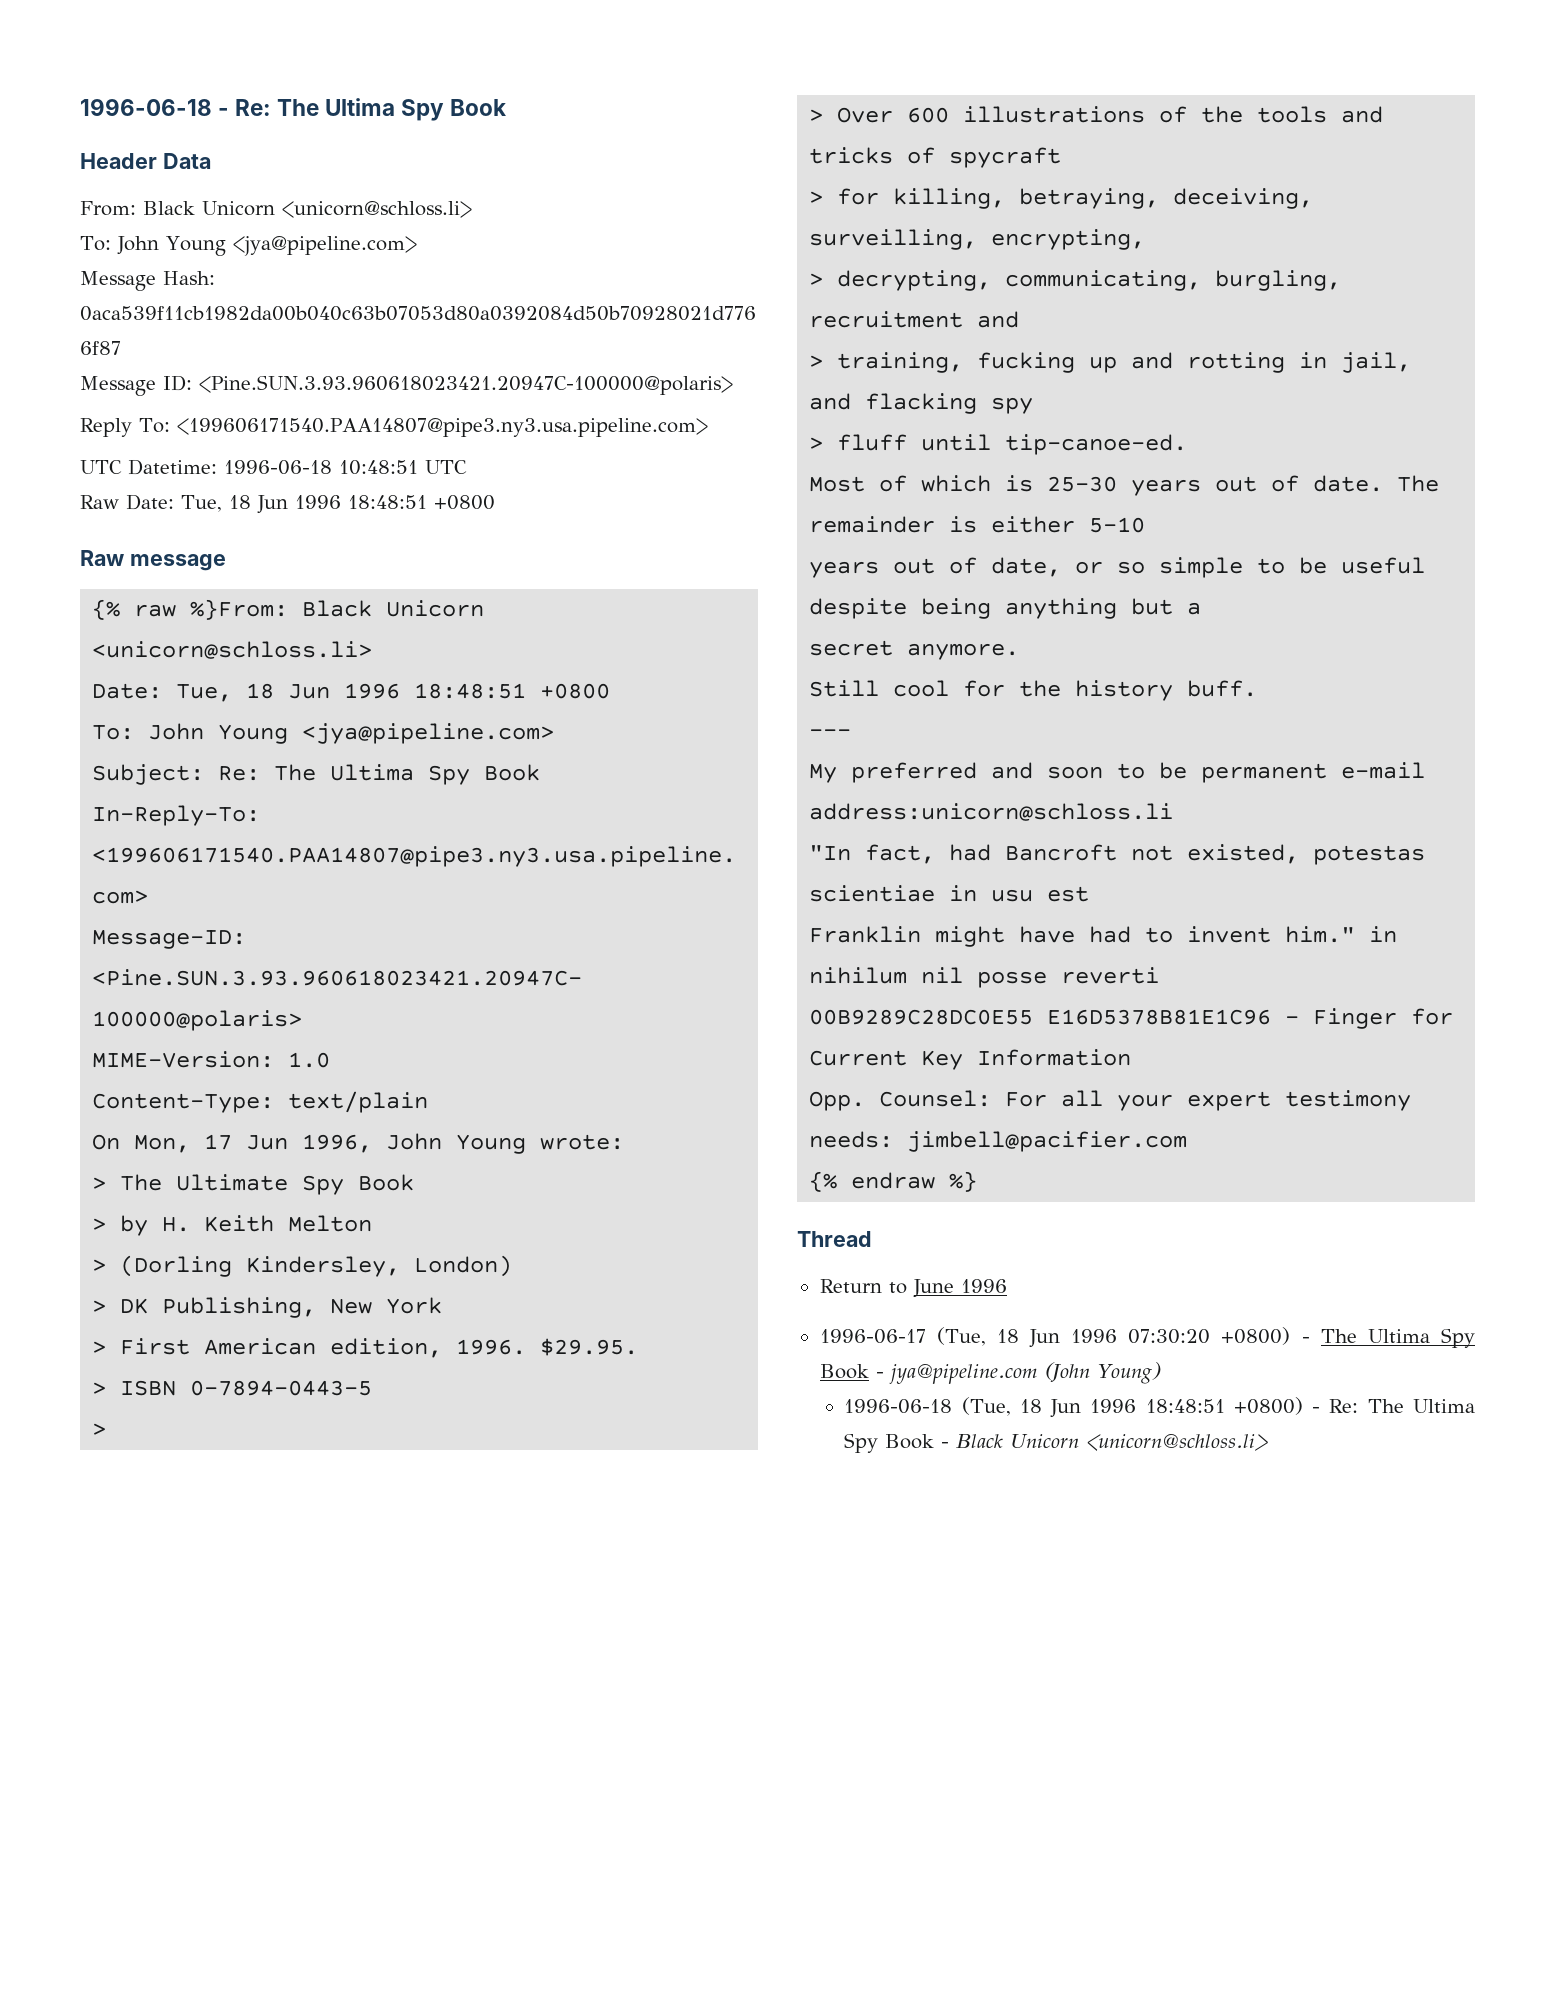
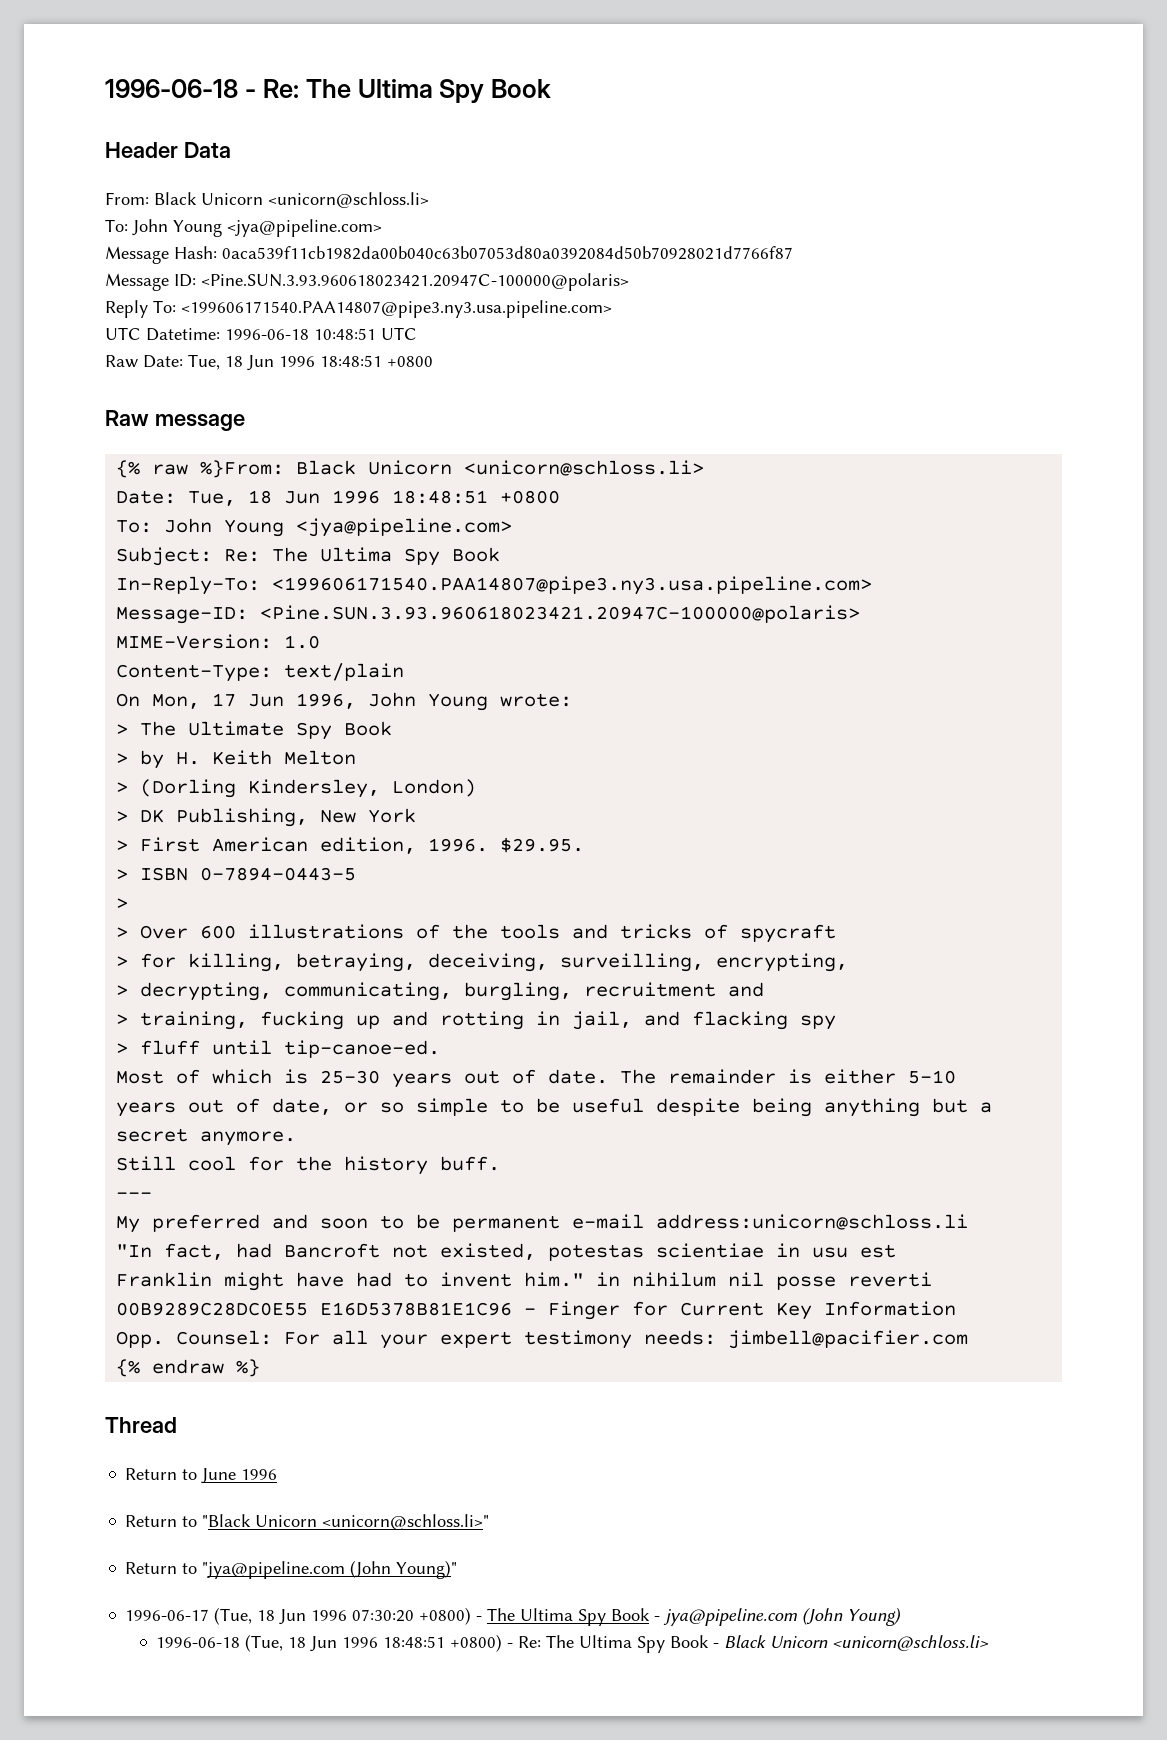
(1007, 1286) none -> [125,1514,490,1530] [125,1560,458,1579] // Return to "Black Unicorn <unicorn@schloss.li>" // Return to "jya@pipeline.com (John Young)"

